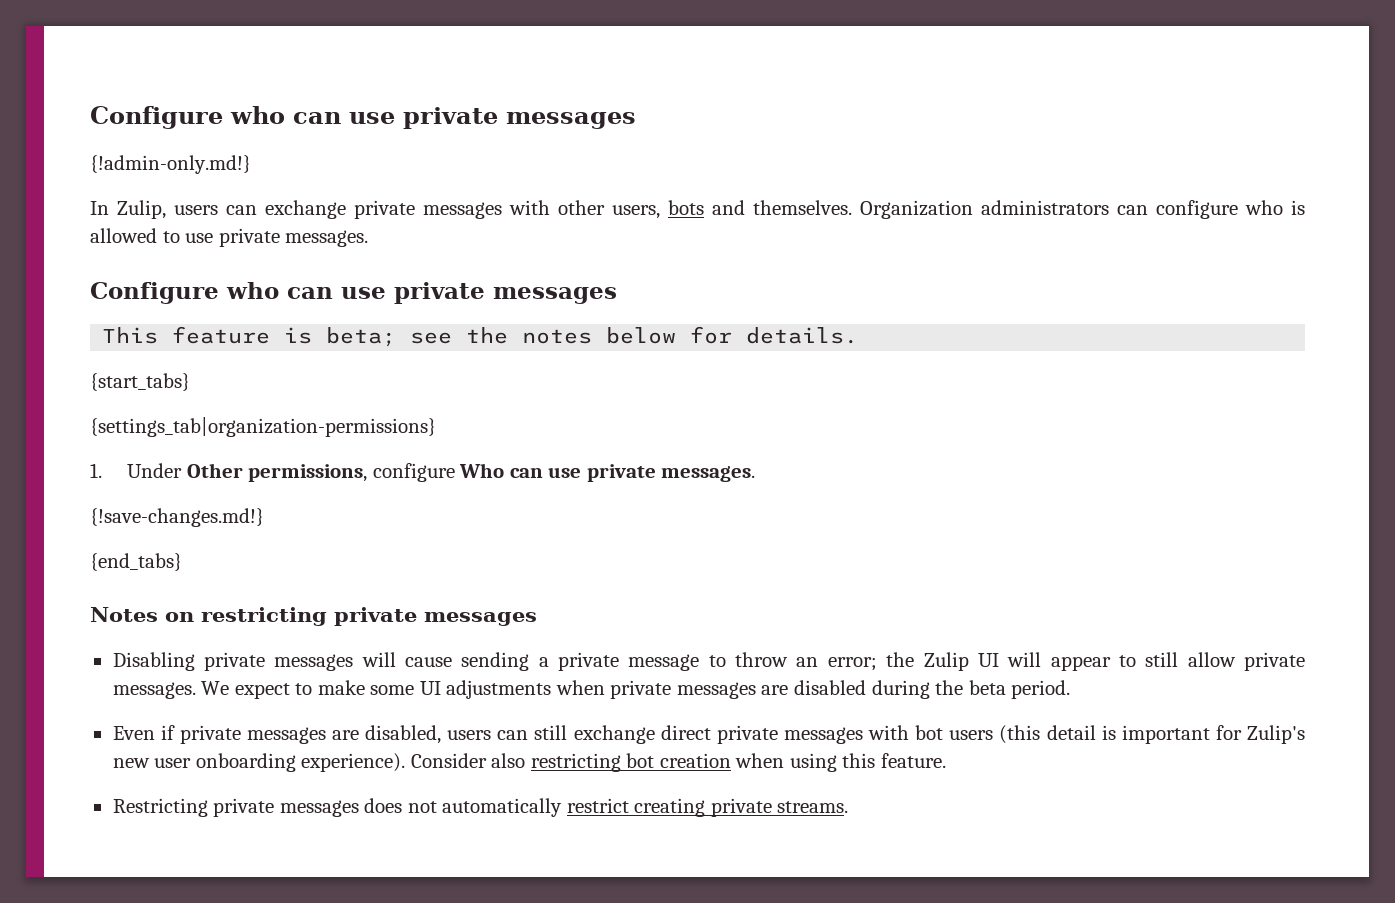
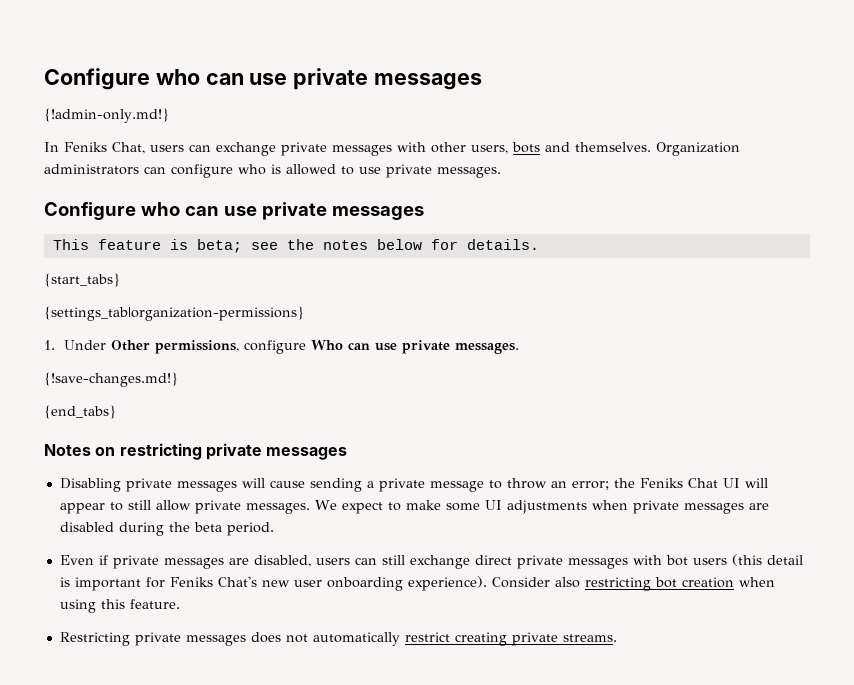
[117,200,166,219] Zulip, -> [64,142,145,154] Feniks Chat,
[923,652,969,671] Zulip -> [639,478,718,488] Feniks Chat
[1246,725,1305,744] Zulip's -> [169,576,257,587] Feniks Chat's

